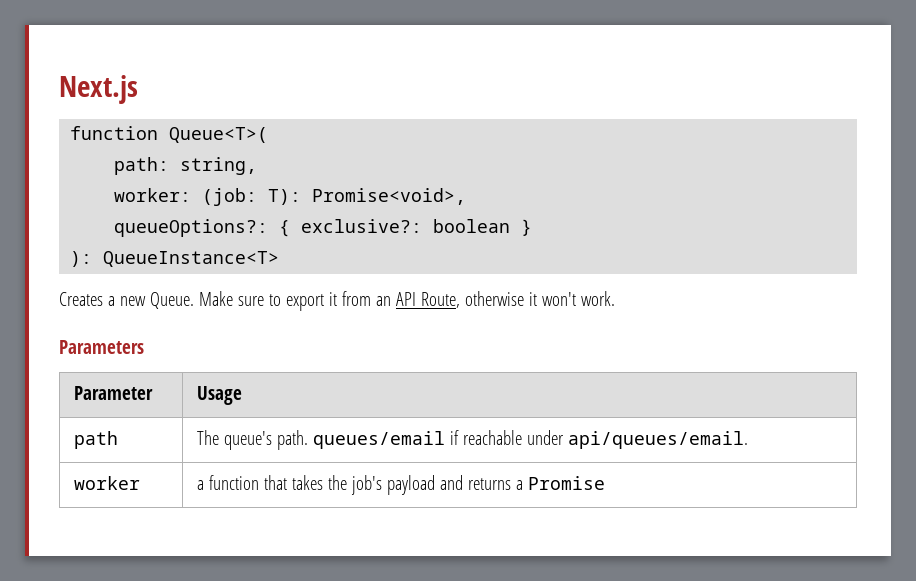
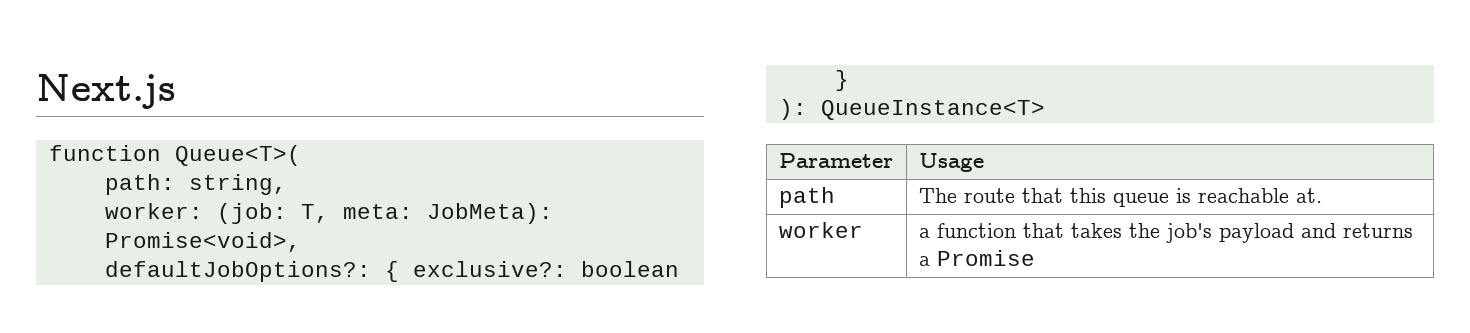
[268,189,302,205] T): -> [300,203,553,224] T, meta: JobMeta):
[114,219,269,237] queueOptions?: -> [104,261,371,282] defaultJobOptions?:
[59,291,615,311] [59,340,144,354] [73,386,153,400] [196,386,242,405] [73,431,118,449] [196,430,748,450] // Creates a new Queue. Make sure to export it from an API Route, otherwise it won't work. // Parameters // Parameter | Usage // path | The queue's path. queues/email if reachable under api/queues/email. -> [778,153,893,168] [918,153,984,172] [778,187,835,208] [918,188,1322,207] // Parameter | Usage // path | The route that this queue is reachable at.

